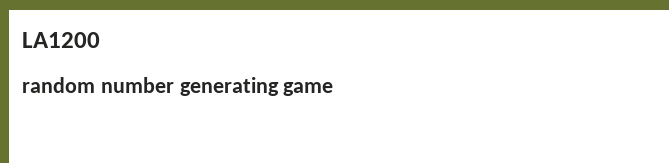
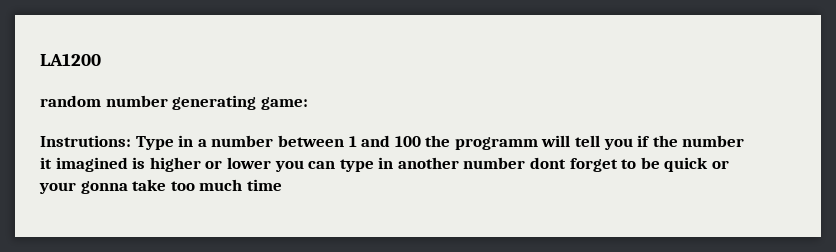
[283,82,334,96] game -> [260,97,308,110] [40,135,745,150] [40,157,730,172] [39,179,282,194] game: // Instrutions: Type in a number between 1 and 100 the programm will tell you if the number it imagined is higher or lower you can type in another number dont forget to be quick or your gonna take too much time

